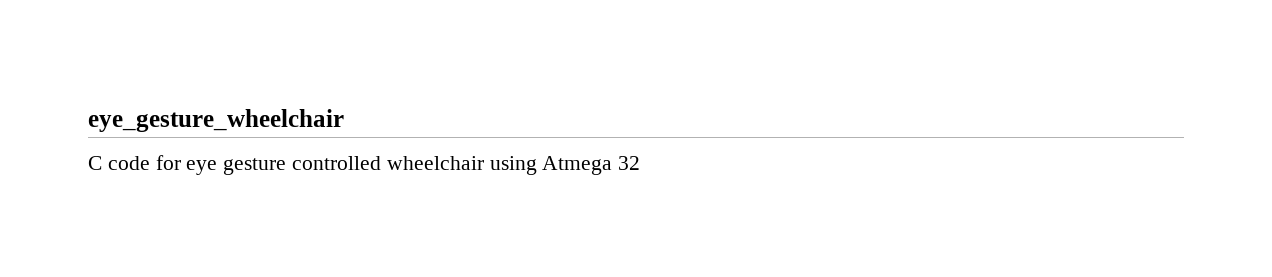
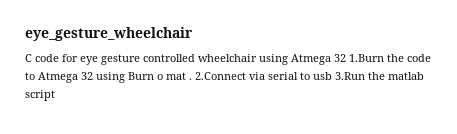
(641, 163) none -> [349,54,431,62] [25,72,424,83] [25,90,55,101] 1.Burn the code to Atmega 32 using Burn o mat . 2.Connect via serial to usb 3.Run the matlab script

